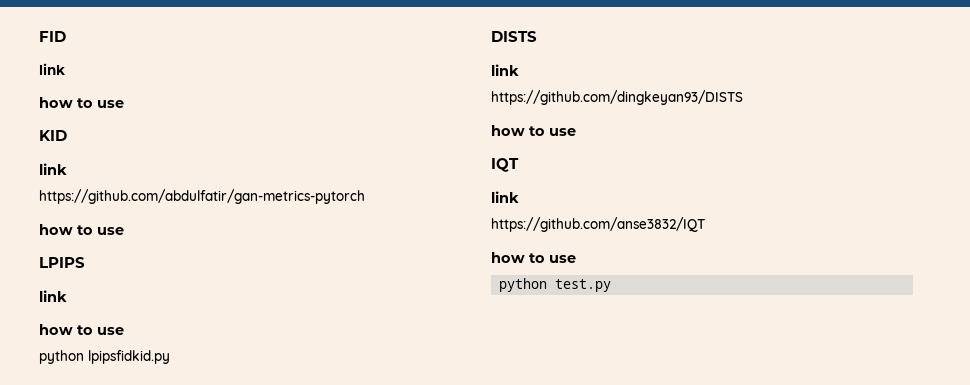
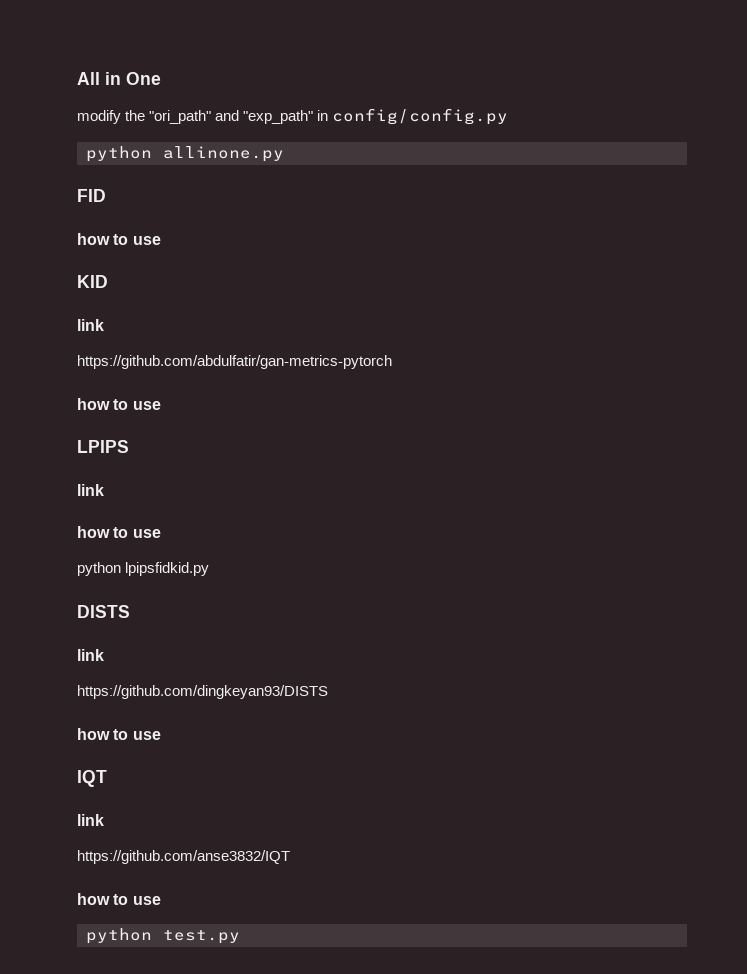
(39, 36) none -> [77,72,161,85] [77,108,509,125] [86,146,284,162] All in One // modify the "ori_path" and "exp_path" in config/config.py // python allinone.py //
[39,63,65,75] // link -> (106, 195) none

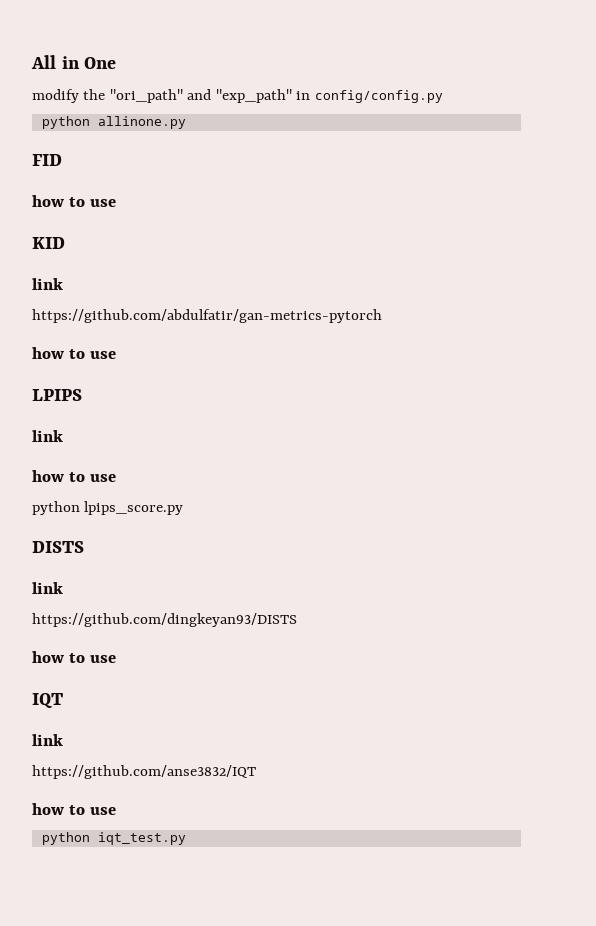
[125,562,210,576] lpipsfidkid.py -> [84,501,184,515] lpips_score.py
[163,930,240,944] test.py -> [97,832,186,845] iqt_test.py

